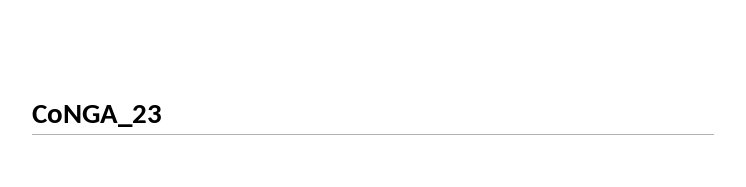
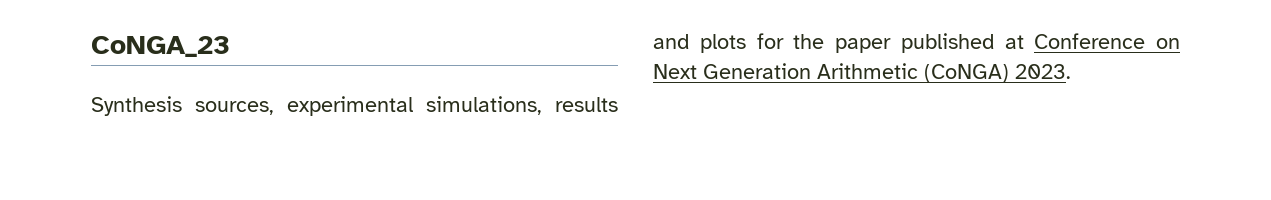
(162, 116) none -> [91,96,618,116] [653,33,1180,53] [653,63,1071,83] // Synthesis sources, experimental simulations, results and plots for the paper published at Conference on Next Generation Arithmetic (CoNGA) 2023.

